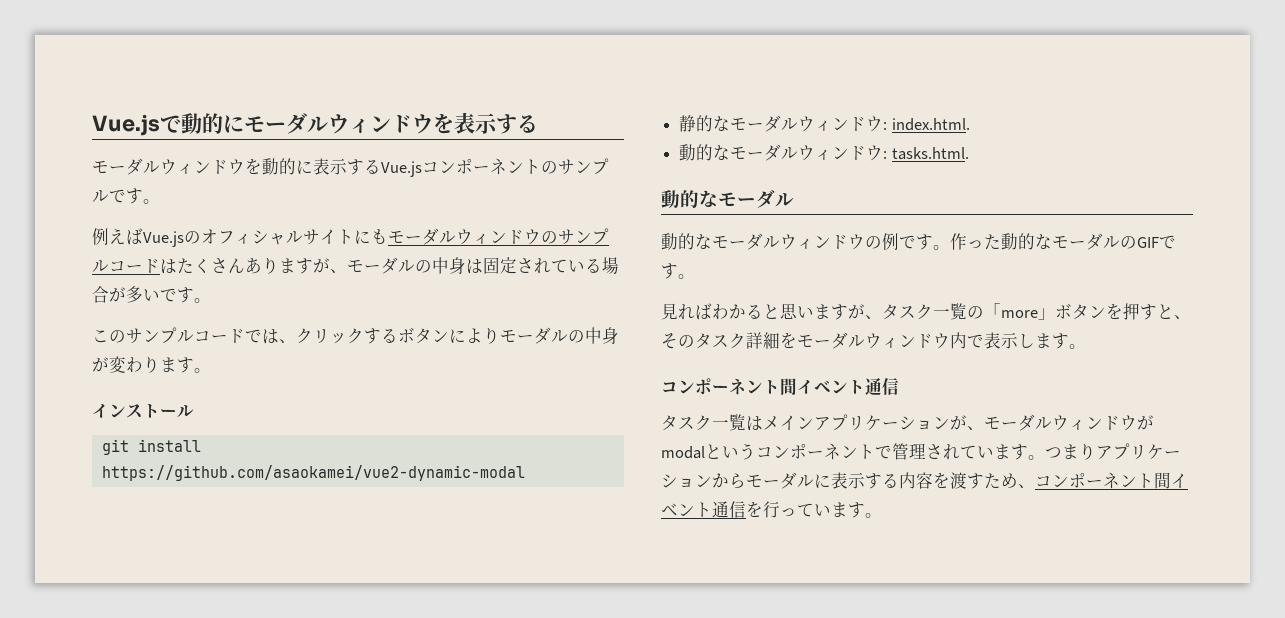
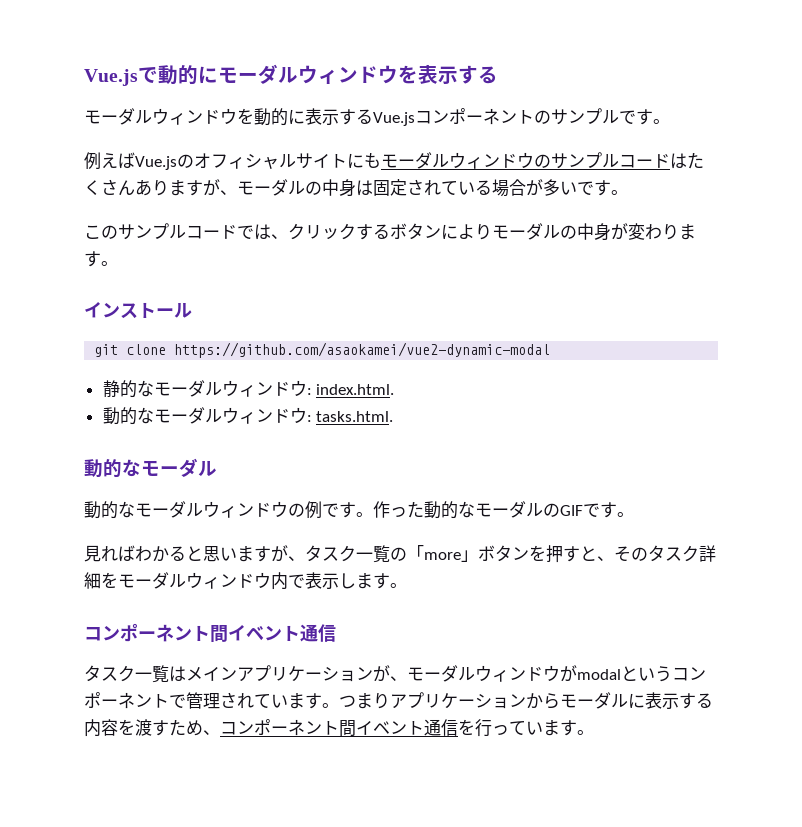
[137,439,201,452] install -> [126,344,167,355] clone

